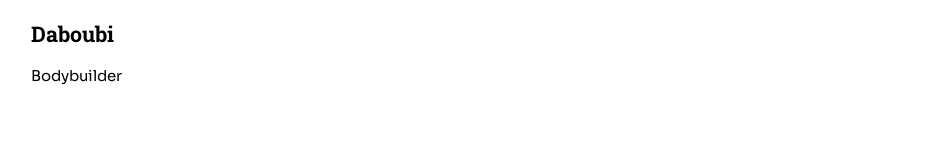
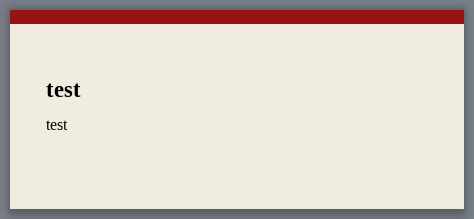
[31,25,114,43] [31,69,122,85] Daboubi // Bodybuilder -> [46,83,81,97] [46,120,68,130] test // test

